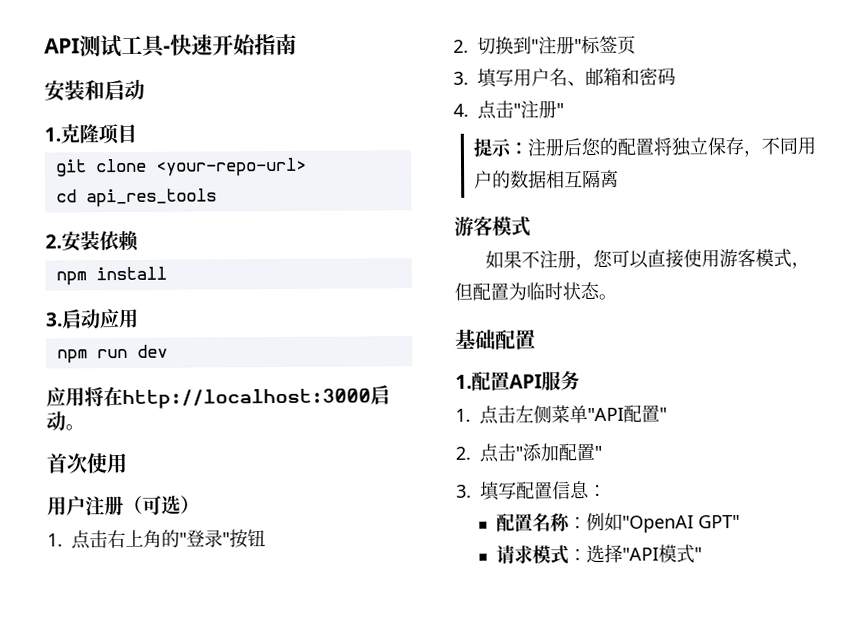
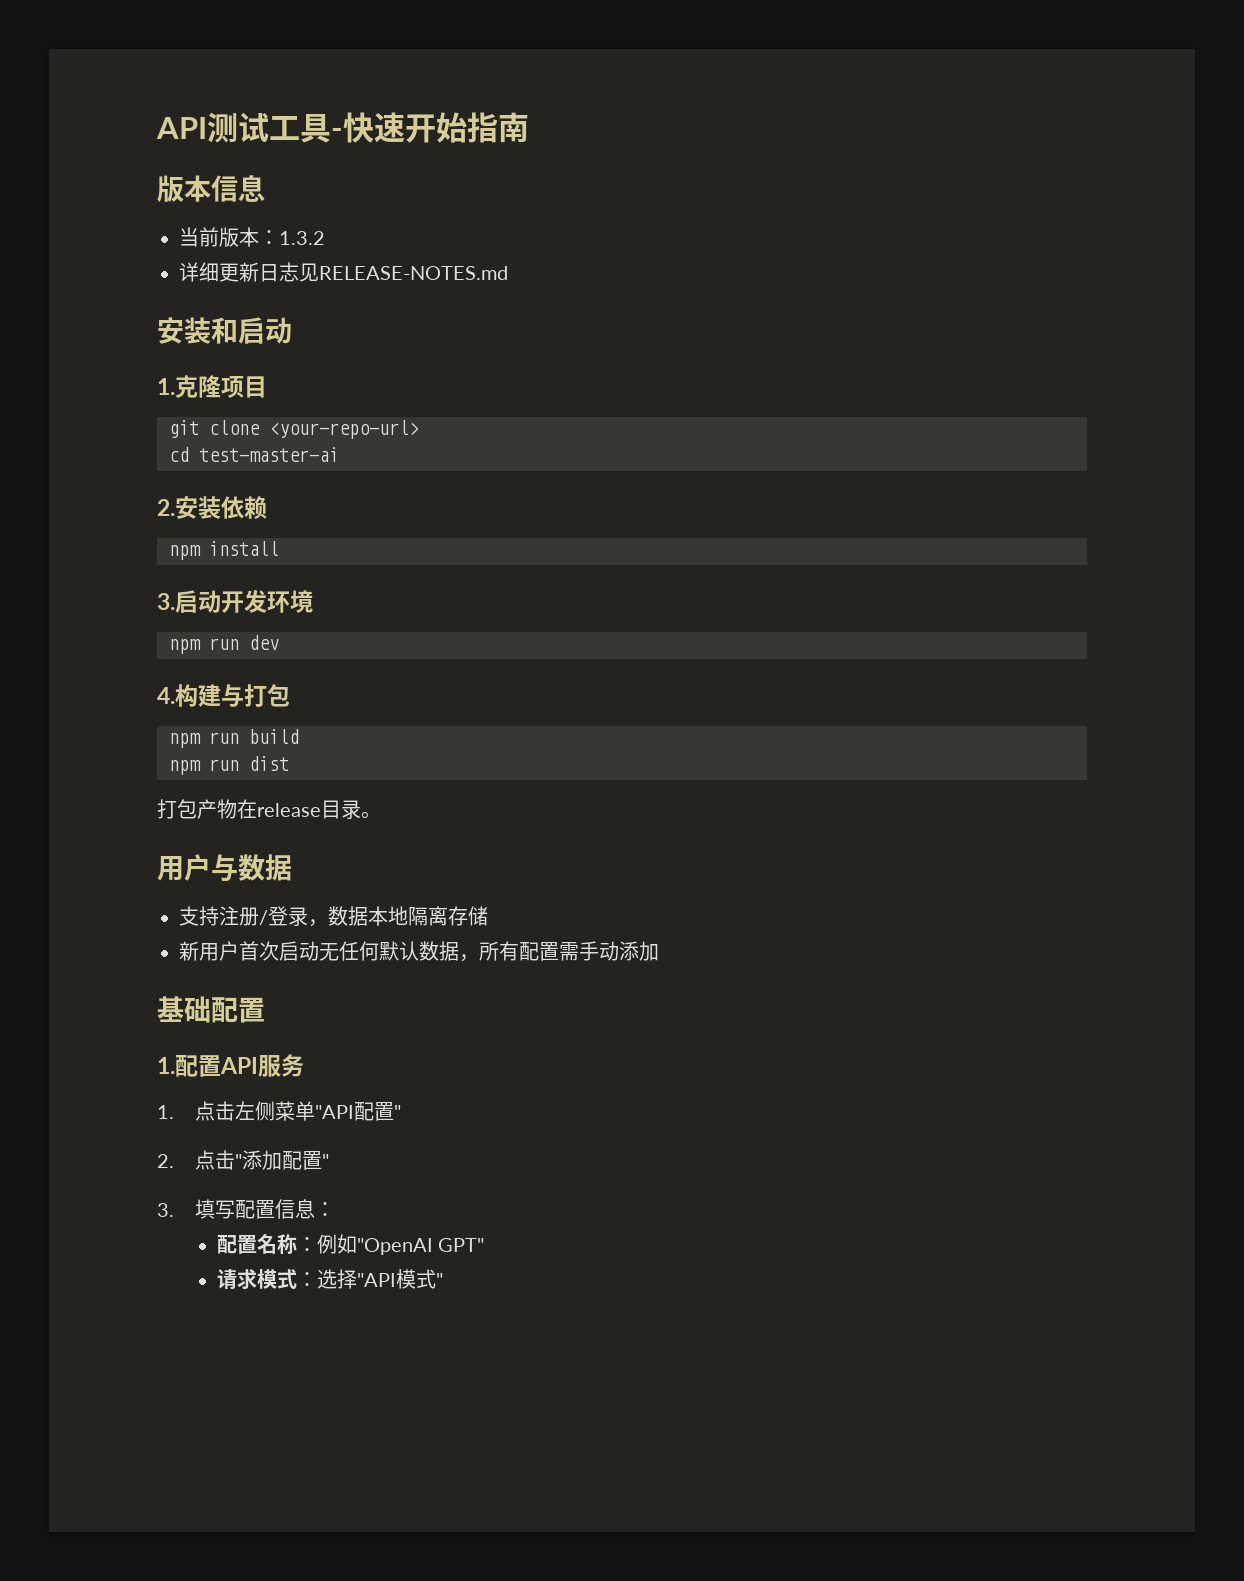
(297, 44) none -> [157,175,265,202] [179,227,325,247] [179,262,508,282] // 版本信息 // 当前版本：1.3.2 // 详细更新日志见RELEASE-NOTES.md
[85,188,217,208] api_res_tools -> [199,447,339,462] test-master-ai
[99,308,139,329] 应用 -> [221,590,313,613] 开发环境
[46,385,390,410] [46,411,85,431] [46,452,128,474] [47,495,200,516] [47,529,266,550] [453,35,636,55] [453,67,676,88] [453,100,564,120] [472,136,816,157] [473,169,619,189] [454,216,531,237] [485,248,811,271] [454,281,617,301] 应用将在http://localhost:3000启动。 // 首次使用 // 用户注册（可选） // 1.点击右上角的"登录"按钮 // 2.切换到"注册"标签页 // 3.填写用户名、邮箱和密码 // 4.点击"注册" // 提示：注册后您的配置将独立保存，不同用户的数据相互隔离 // 游客模式 // 如果不注册，您可以直接使用游客模式，但配置为临时状态。 -> [157,684,290,707] [169,729,299,748] [169,756,289,775] [157,799,381,819] [157,854,292,882] [179,906,488,927] [179,941,659,962] 4.构建与打包 // npm run build // npm run dist // 打包产物在release目录。 // 用户与数据 // 支持注册/登录，数据本地隔离存储 // 新用户首次启动无任何默认数据，所有配置需手动添加

